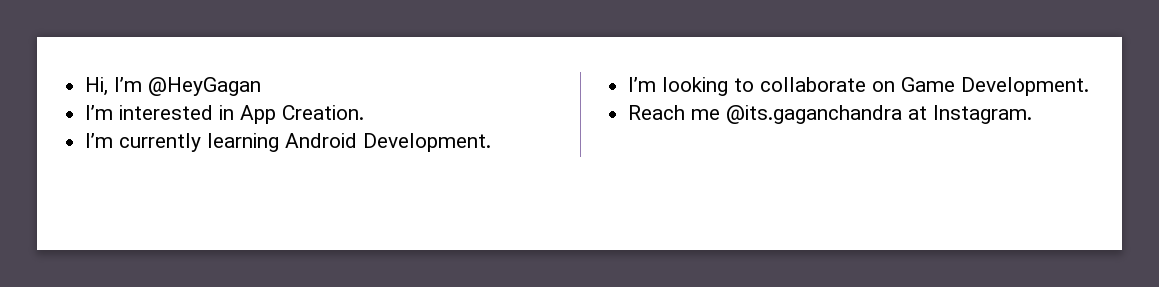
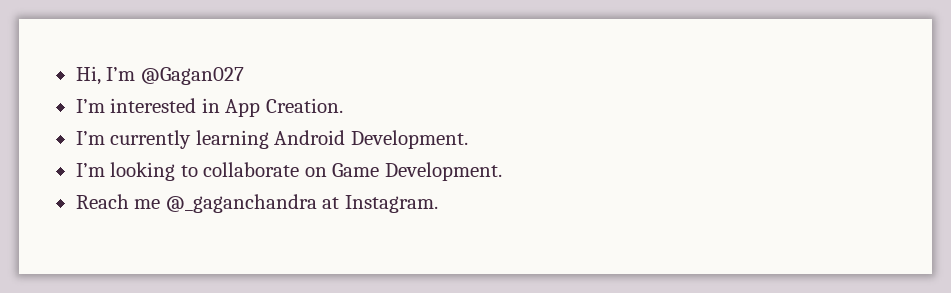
[148,77,262,96] @HeyGagan -> [140,67,244,85] @Gagan027
[726,105,903,124] @its.gaganchandra -> [165,194,317,213] @_gaganchandra

